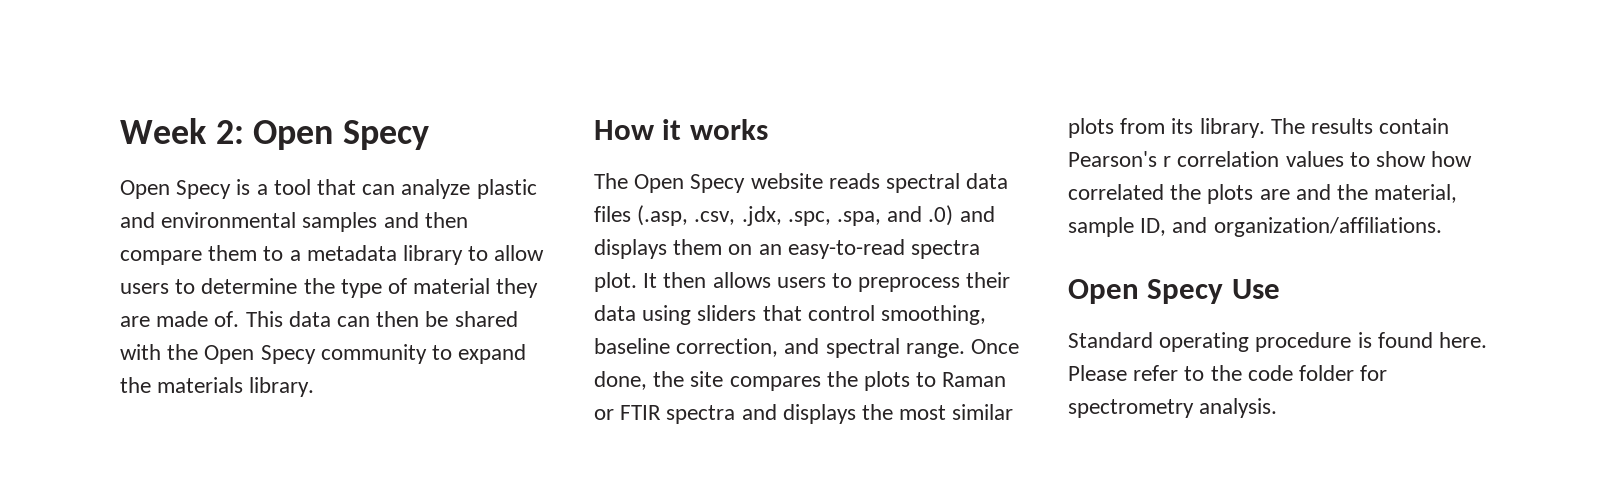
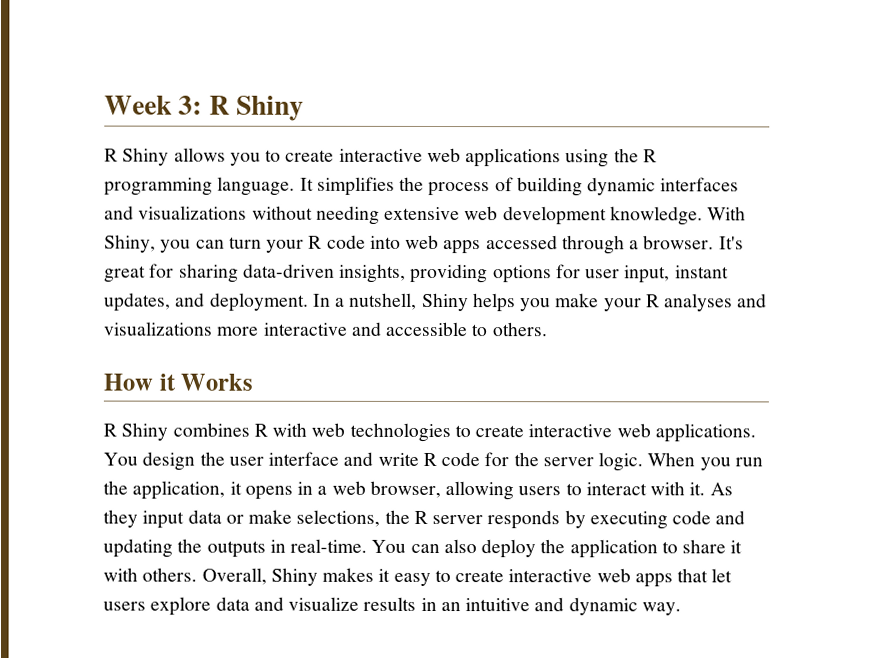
[215,120,430,150] [120,179,537,199] [120,212,468,232] [120,245,545,265] [120,278,539,298] [120,311,518,327] [120,344,527,364] [120,377,315,397] [594,119,768,140] [594,173,1009,193] [594,205,995,226] [594,239,981,259] [594,272,1011,292] [594,305,987,325] [594,338,1020,358] [594,371,1007,391] [594,404,1014,424] [1068,118,1450,138] [1068,151,1473,167] [1068,184,1458,204] [1068,217,1442,237] [1068,279,1280,304] [1068,332,1488,352] [1068,365,1388,381] [1068,398,1278,418] 2: Open Specy // Open Specy is a tool that can analyze plastic and environmental samples and then compare them to a metadata library to allow users to determine the type of material they are made of. This data can then be shared with the Open Specy community to expand the materials library. // How it works // The Open Specy website reads spectral data files (.asp, .csv, .jdx, .spc, .spa, and .0) and displays them on an easy-to-read spectra plot. It then allows users to preprocess their data using sliders that control smoothing, baseline correction, and spectral range. Once done, the site compares the plots to Raman or FTIR spectra and displays the most similar plots from its library. The results contain Pearson's r correlation values to show how correlated the plots are and the material, sample ID, and organization/affiliations. // Open Specy Use // Standard operating procedure is found here. Please refer to the code folder for spectrometry analysis. -> [178,95,305,121] [104,147,657,168] [104,176,740,197] [104,205,747,226] [104,234,744,255] [104,263,729,284] [104,292,768,313] [103,321,548,337] [103,373,254,391] [103,422,756,443] [103,451,763,472] [103,480,733,501] [103,509,746,530] [103,538,743,559] [103,567,733,588] [103,596,681,616] 3: R Shiny // R Shiny allows you to create interactive web applications using the R programming language. It simplifies the process of building dynamic interfaces and visualizations without needing extensive web development knowledge. With Shiny, you can turn your R code into web apps accessed through a browser. It's great for sharing data-driven insights, providing options for user input, instant updates, and deployment. In a nutshell, Shiny helps you make your R analyses and visualizations more interactive and accessible to others. // How it Works // R Shiny combines R with web technologies to create interactive web applications. You design the user interface and write R code for the server logic. When you run the application, it opens in a web browser, allowing users to interact with it. As they input data or make selections, the R server responds by executing code and updating the outputs in real-time. You can also deploy the application to share it with others. Overall, Shiny makes it easy to create interactive web apps that let users explore data and visualize results in an intuitive and dynamic way.

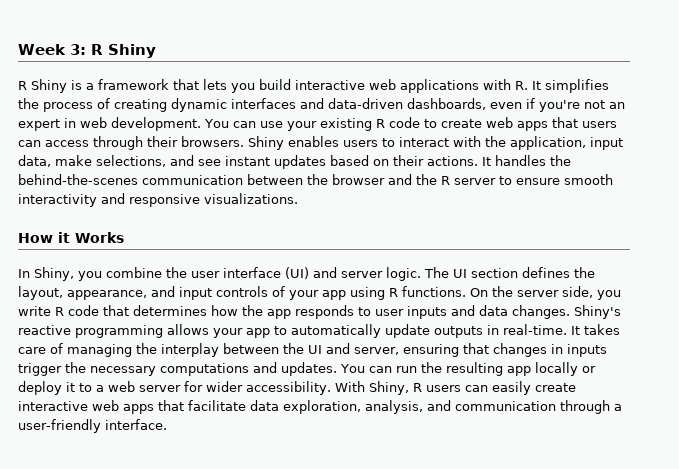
[173,147,657,168] [104,176,296,196] allows you to create interactive web applications using the R programming language. -> [71,79,528,93] is a framework that lets you build interactive web applications with R.
[516,177,583,197] building -> [114,99,167,112] creating
[138,205,747,226] [104,234,744,255] [104,263,729,284] [104,292,768,313] [103,321,548,337] [103,373,254,391] [103,422,756,443] [103,451,763,472] [103,480,733,501] [103,509,746,530] [103,538,743,559] [103,567,451,586] visualizations without needing extensive web development knowledge. With Shiny, you can turn your R code into web apps accessed through a browser. It's great for sharing data-driven insights, providing options for user input, instant updates, and deployment. In a nutshell, Shiny helps you make your R analyses and visualizations more interactive and accessible to others. // How it Works // R Shiny combines R with web technologies to create interactive web applications. You design the user interface and write R code for the server logic. When you run the application, it opens in a web browser, allowing users to interact with it. As they input data or make selections, the R server responds by executing code and updating the outputs in real-time. You can also deploy the application to share it with others. Overall, Shiny makes it easy to -> [328,98,625,112] [18,117,617,131] [18,136,623,150] [18,155,571,169] [18,174,613,185] [18,193,298,207] [18,232,124,243] [18,267,595,281] [18,286,621,300] [18,305,621,319] [18,324,620,338] [18,343,607,357] [18,362,596,376] [18,381,531,395] data-driven dashboards, even if you're not an expert in web development. You can use your existing R code to create web apps that users can access through their browsers. Shiny enables users to interact with the application, input data, make selections, and see instant updates based on their actions. It handles the behind-the-scenes communication between the browser and the R server to ensure smooth interactivity and responsive visualizations. // How it Works // In Shiny, you combine the user interface (UI) and server logic. The UI section defines the layout, appearance, and input controls of your app using R functions. On the server side, you write R code that determines how the app responds to user inputs and data changes. Shiny's reactive programming allows your app to automatically update outputs in real-time. It takes care of managing the interplay between the UI and server, ensuring that changes in inputs trigger the necessary computations and updates. You can run the resulting app locally or deploy it to a web server for wider accessibility. With Shiny, R users can easily
[711,568,733,583] [103,596,681,616] let users explore data and visualize results in an intuitive and dynamic way. -> [188,400,622,414] [18,419,167,433] facilitate data exploration, analysis, and communication through a user-friendly interface.

